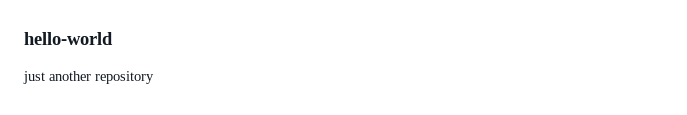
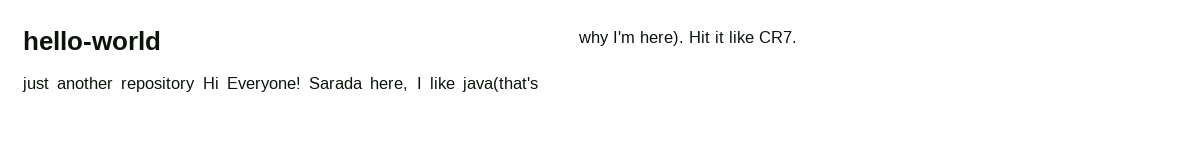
(154, 77) none -> [202,77,538,92] [578,31,797,46] Hi Everyone! Sarada here, I like java(that's why I'm here). Hit it like CR7.

